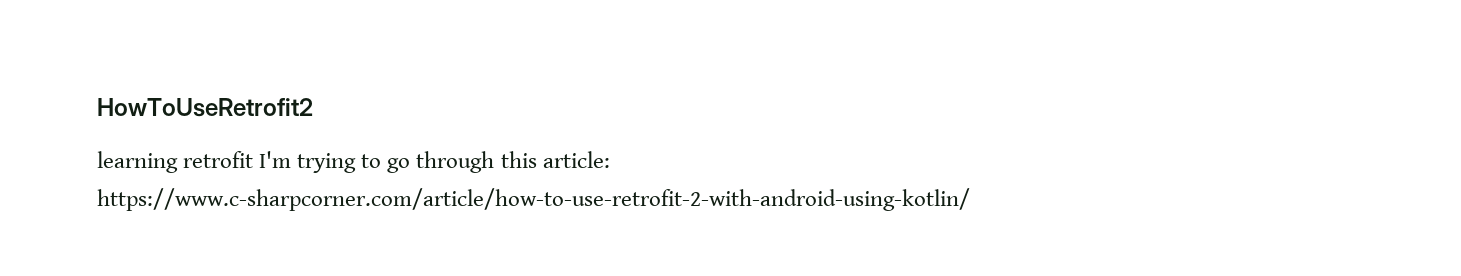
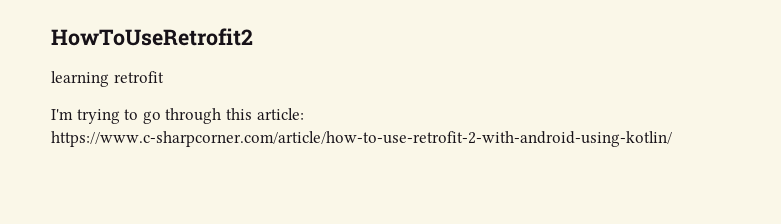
(254, 159) none -> (164, 77) //

